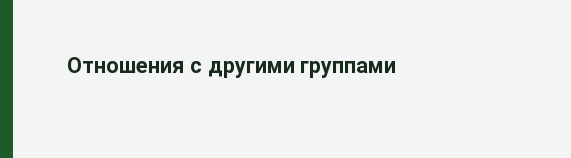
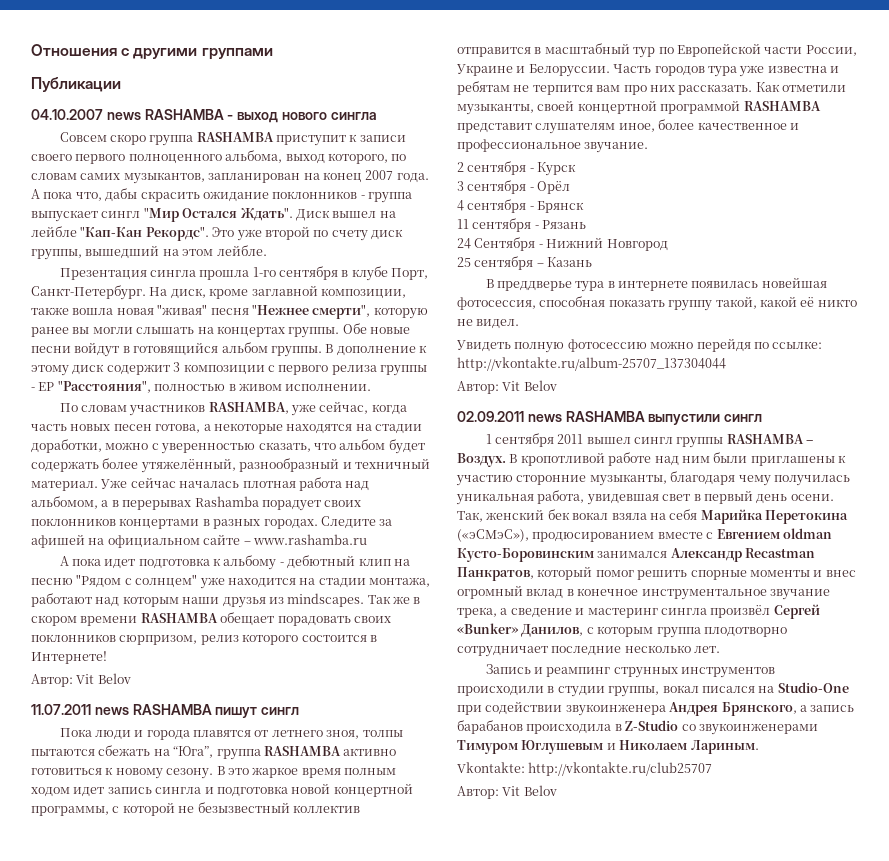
(397, 69) none -> [31,77,121,92] [31,109,377,123] [59,132,406,146] [31,150,407,164] [31,170,429,184] [31,188,412,203] [31,207,396,222] [31,226,403,241] [31,245,267,260] [59,266,429,281] [31,285,406,300] [31,304,428,319] [31,323,410,338] [31,342,427,357] [31,362,427,376] [31,380,372,393] [59,401,407,416] [31,423,422,434] [31,439,425,454] [31,458,430,473] [31,477,370,491] [31,496,362,511] [31,516,393,529] [31,534,367,548] [59,555,410,570] [31,574,430,589] [31,593,421,608] [31,612,391,626] [31,634,377,645] [31,651,107,664] [31,673,131,687] [31,704,300,718] [59,728,403,740] [31,745,397,760] [31,766,396,779] [31,783,413,797] [31,802,360,816] [457,43,857,58] [456,64,839,77] [457,81,846,95] [457,100,821,115] [457,119,799,134] [457,139,649,153] [457,161,577,176] [457,180,571,194] [457,199,585,213] [457,218,587,232] [457,237,668,251] [457,256,593,270] [485,277,827,292] [457,296,857,311] [457,319,520,329] [456,338,823,353] [457,357,726,371] [457,380,557,394] [457,411,763,425] [485,433,814,448] [457,452,846,467] [456,471,850,486] [456,490,834,505] [457,509,848,524] [457,528,832,542] [457,548,816,562] [457,566,856,581] [457,585,830,600] [457,604,820,619] [457,623,787,638] [457,645,721,657] [485,664,776,678] [457,682,849,697] [457,701,855,716] [457,720,818,735] [457,740,759,754] [457,762,713,776] [457,785,557,799] // Публикации // 04.10.2007 news RASHAMBA - выход нового сингла // Совсем скоро группа RASHAMBA приступит к записи своего первого полноценного альбома, выход которого, по словам самих музыкантов, запланирован на конец 2007 года. А пока что, дабы скрасить ожидание поклонников - группа выпускает сингл "Мир Остался Ждать". Диск вышел на лейбле "Кап-Кан Рекордс". Это уже второй по счету диск группы, вышедший на этом лейбле. // Презентация сингла прошла 1-го сентября в клубе Порт, Санкт-Петербург. На диск, кроме заглавной композиции, также вошла новая "живая" песня "Нежнее смерти", которую ранее вы могли слышать на концертах группы. Обе новые песни войдут в готовящийся альбом группы. В дополнение к этому диск содержит 3 композиции с первого релиза группы - ЕР "Расстояния", полностью в живом исполнении. // По словам участников RASHAMBA, уже сейчас, когда часть новых песен готова, а некоторые находятся на стадии доработки, можно с уверенностью сказать, что альбом будет содержать более утяжелённый, разнообразный и техничный материал. Уже сейчас началась плотная работа над альбомом, а в перерывах Rashamba порадует своих поклонников концертами в разных городах. Следите за афишей на официальном сайте – www.rashamba.ru // А пока идет подготовка к альбому - дебютный клип на песню "Рядом с солнцем" уже находится на стадии монтажа, работают над которым наши друзья из mindscapes. Так же в скором времени RASHAMBA обещает порадовать своих поклонников сюрпризом, релиз которого состоится в Интернете! // Автор: Vit Belov // 11.07.2011 news RASHAMBA пишут сингл // Пока люди и города плавятся от летнего зноя, толпы пытаются сбежать на “Юга”, группа RASHAMBA активно готовиться к новому сезону. В это жаркое время полным ходом идет запись сингла и подготовка новой концертной программы, с которой не безызвестный коллектив отправится в масштабный тур по Европейской части России, Украине и Белоруссии. Часть городов тура уже известна и ребятам не терпится вам про них рассказать. Как отметили музыканты, своей концертной программой RASHAMBA представит слушателям иное, более качественное и профессиональное звучание. // 2 сентября - Курск // 3 сентября - Орёл // 4 сентября - Брянск // 11 сентября - Рязань // 24 Сентября - Нижний Новгород // 25 сентября – Казань // В преддверье тура в интернете появилась новейшая фотосессия, способная показать группу такой, какой её никто не видел. // Увидеть полную фотосессию можно перейдя по ссылке: http://vkontakte.ru/album-25707_137304044 // Автор: Vit Belov // 02.09.2011 news RASHAMBA выпустили сингл // 1 сентября 2011 вышел сингл группы RASHAMBA – Воздух. В кропотливой работе над ним были приглашены к участию сторонние музыканты, благодаря чему получилась уникальная работа, увидевшая свет в первый день осени. Так, женский бек вокал взяла на себя Марийка Перетокина («эСМэС»), продюсированием вместе с Евгением oldman Кусто-Боровинским занимался Александр Recastman Панкратов, который помог решить спорные моменты и внес огромный вклад в конечное инструментальное звучание трека, а сведение и мастеринг сингла произвёл Сергей «Bunker» Данилов, с которым группа плодотворно сотрудничает последние несколько лет. // Запись и реампинг струнных инструментов происходили в студии группы, вокал писался на Studio-One при содействии звукоинженера Андрея Брянского, а запись барабанов происходила в Z-Studio со звукоинженерами Тимуром Юглушевым и Николаем Лариным. // Vkontakte: http://vkontakte.ru/club25707 // Автор: Vit Belov

